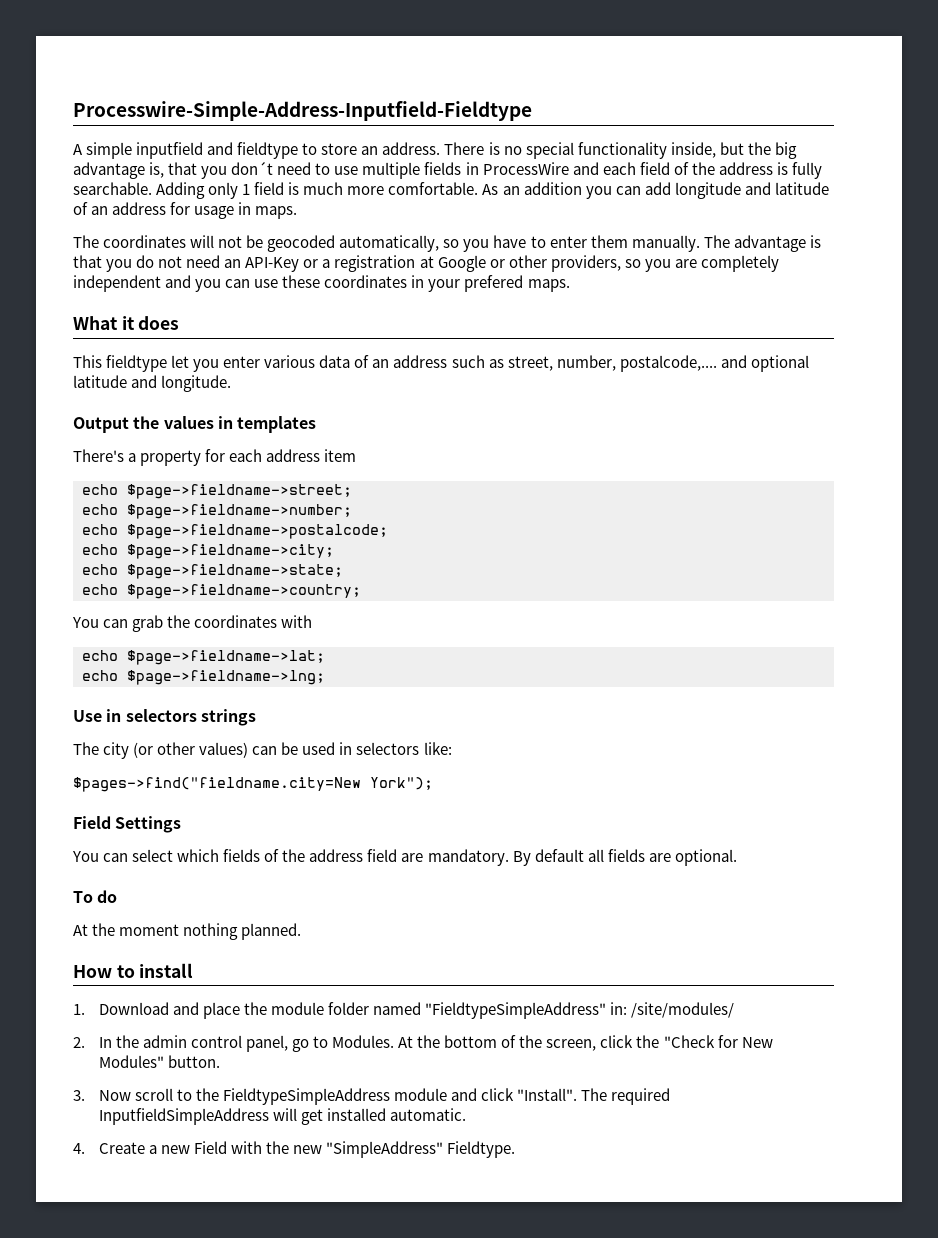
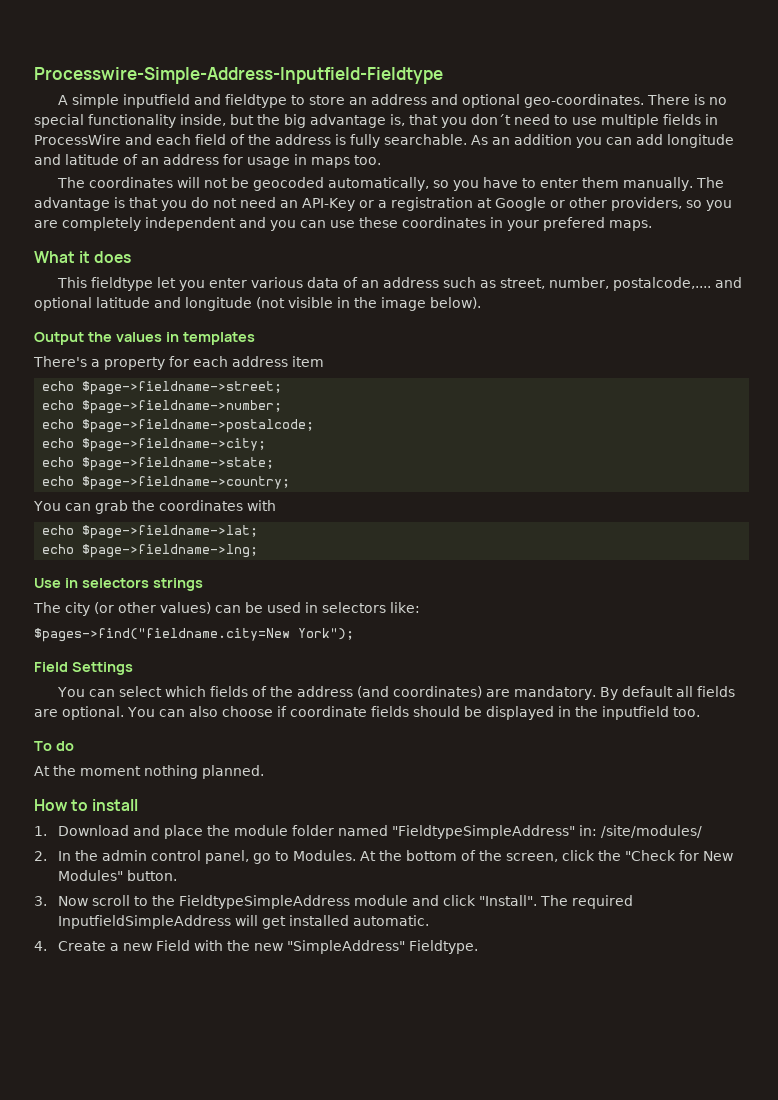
[382,142,441,155] address. -> [371,94,645,108] address and optional geo-coordinates.
[156,182,479,199] Adding only 1 field is much more comfortable. -> (467, 139) none
[255,206,298,219] maps. -> [311,155,381,168] maps too.
[161,375,232,392] longitude. -> [185,297,481,311] longitude (not visible in the image below).
[367,849,398,862] field -> [357,686,483,698] (and coordinates)
(737, 857) none -> [127,706,700,720] You can also choose if coordinate fields should be displayed in the inputfield too.

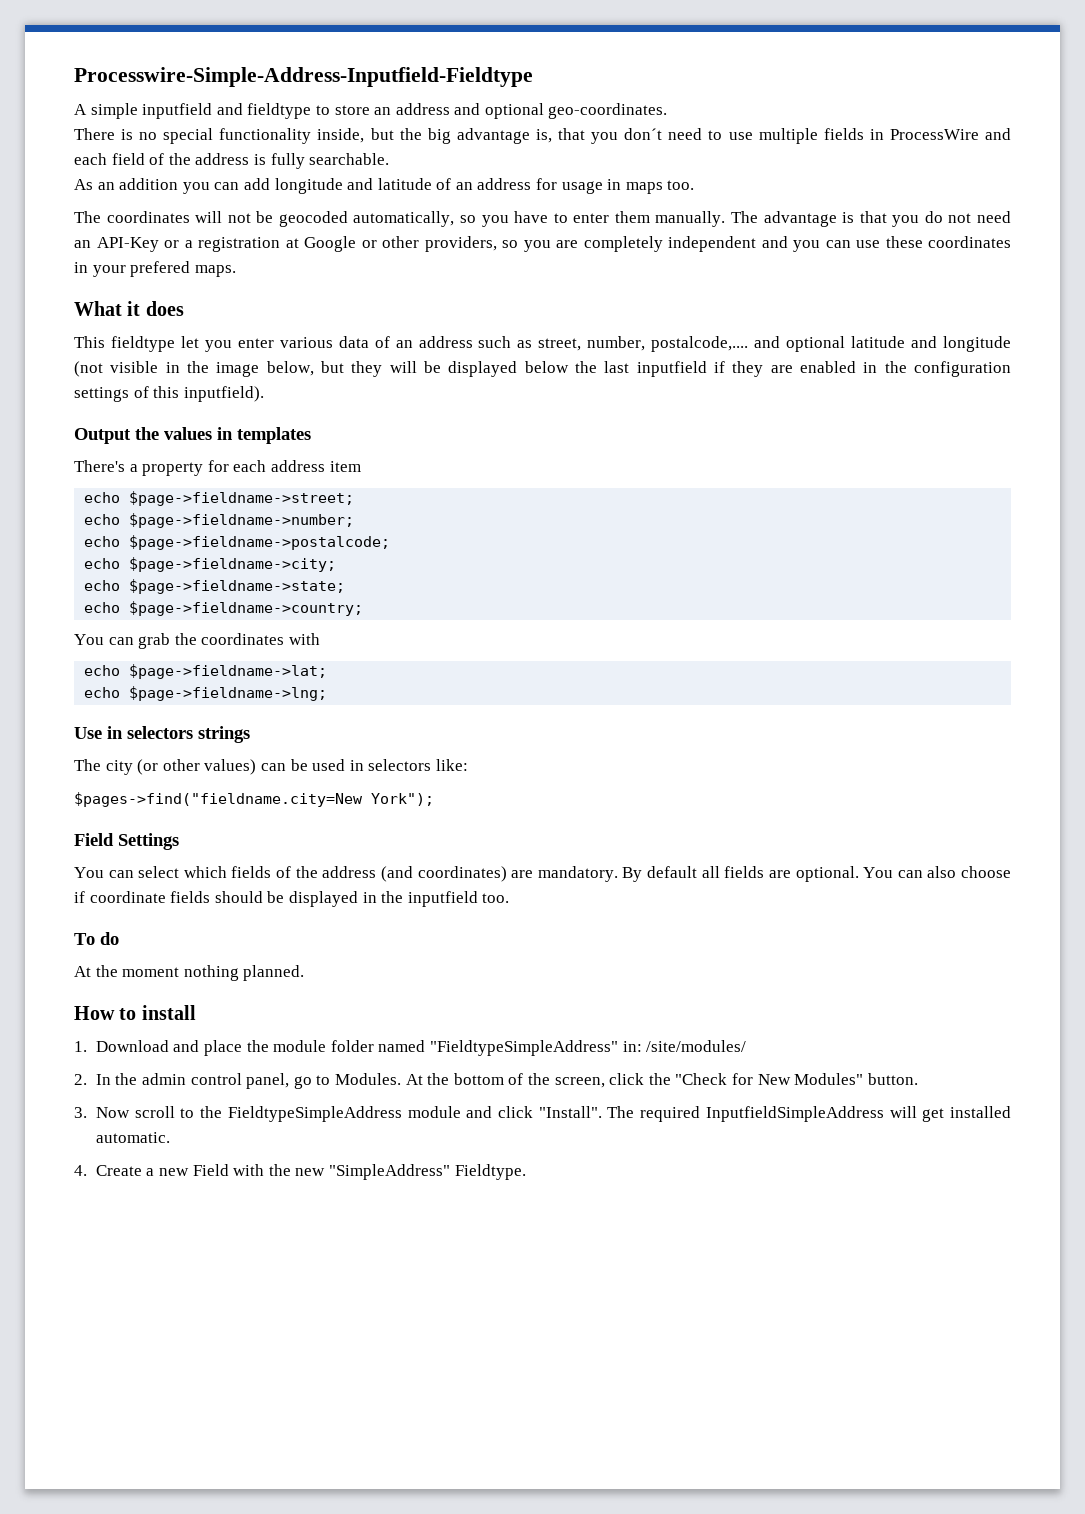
(645, 101) none -> (668, 111) //
(467, 139) none -> (390, 159) //
[430,297,481,309] below). -> [266,361,1012,377] [74,386,264,402] below, but they will be displayed below the last inputfield if they are enabled in the configuration settings of this inputfield).

